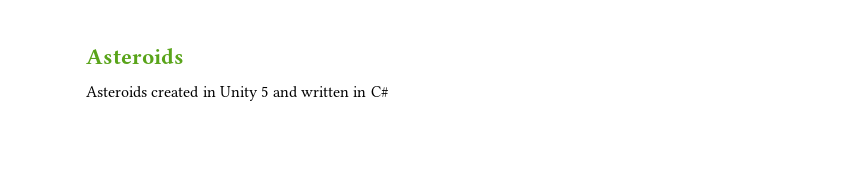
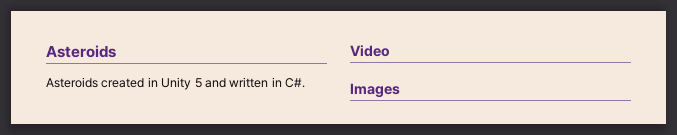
[370,86,388,97] C# -> [285,78,305,88] [350,45,390,57] [350,83,400,98] C#. // Video // Images

